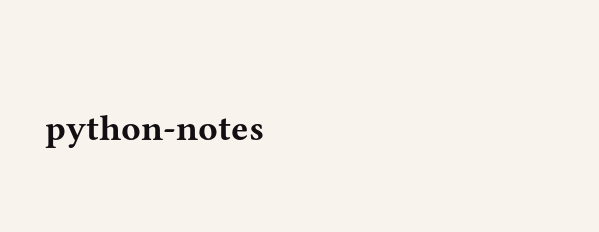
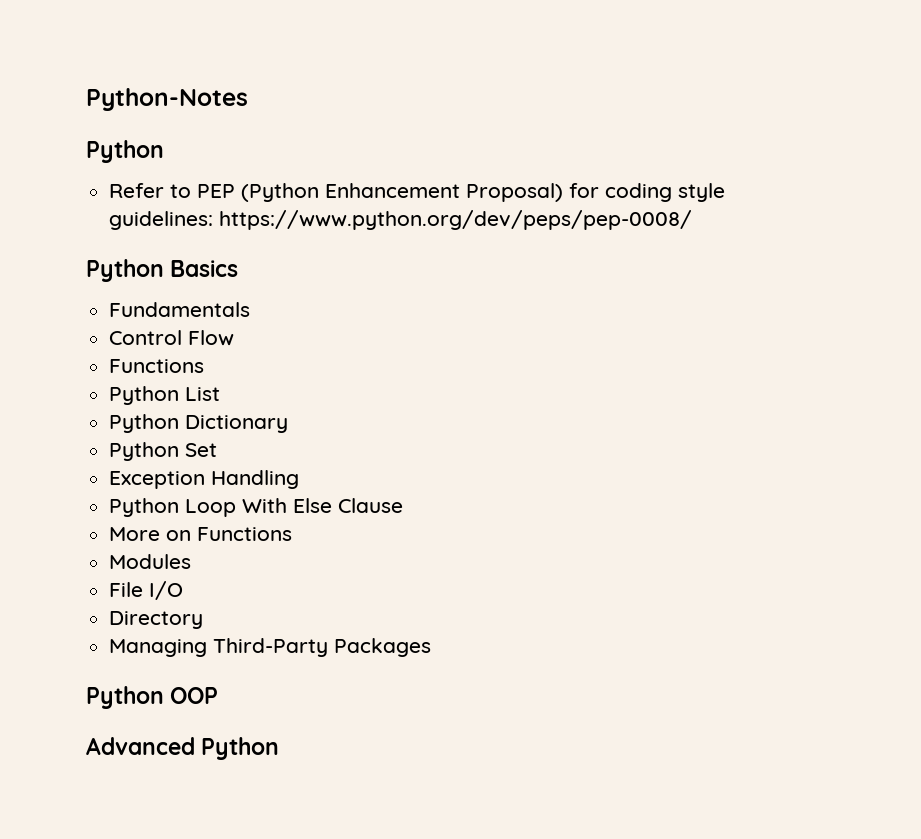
[45,115,264,148] python-notes -> [86,88,248,111] [86,140,164,163] [109,183,726,202] [109,210,693,230] [86,259,239,282] [109,302,251,317] [109,330,235,346] [109,359,205,373] [109,386,221,405] [109,414,289,433] [109,442,218,461] [109,470,300,489] [109,498,404,517] [109,527,293,541] [109,554,192,569] [109,581,184,600] [109,611,204,629] [109,638,432,657] [86,686,219,709] [86,737,280,760] Python-Notes // Python // Refer to PEP (Python Enhancement Proposal) for coding style guidelines: https://www.python.org/dev/peps/pep-0008/ // Python Basics // Fundamentals // Control Flow // Functions // Python List // Python Dictionary // Python Set // Exception Handling // Python Loop With Else Clause // More on Functions // Modules // File I/O // Directory // Managing Third-Party Packages // Python OOP // Advanced Python

